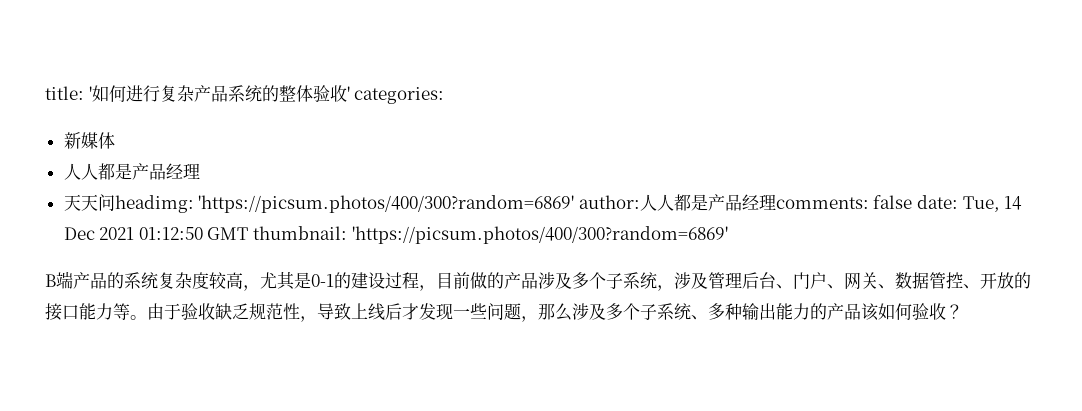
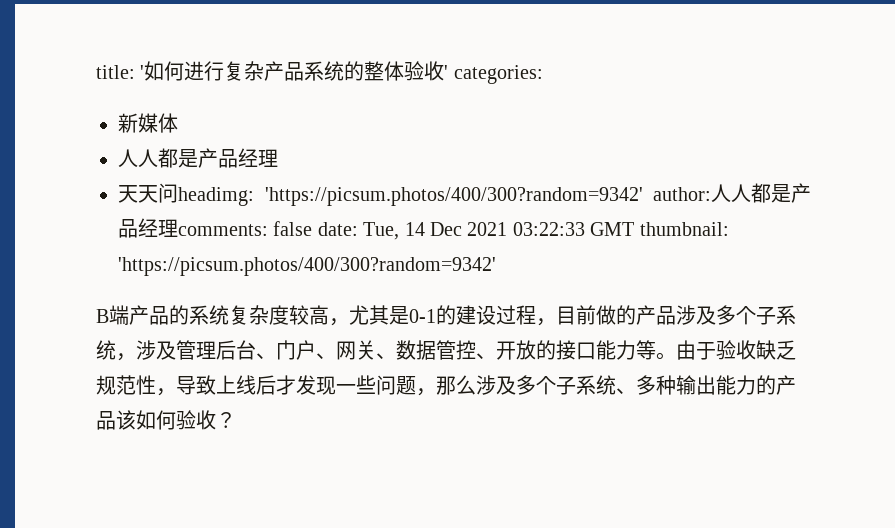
[198,195,575,213] 'https://picsum.photos/400/300?random=6869' -> [264,187,643,206] 'https://picsum.photos/400/300?random=9342'
[138,227,203,240] 01:12:50 -> [512,222,585,236] 03:22:33
[351,226,728,244] 'https://picsum.photos/400/300?random=6869' -> [118,257,496,276] 'https://picsum.photos/400/300?random=9342'

